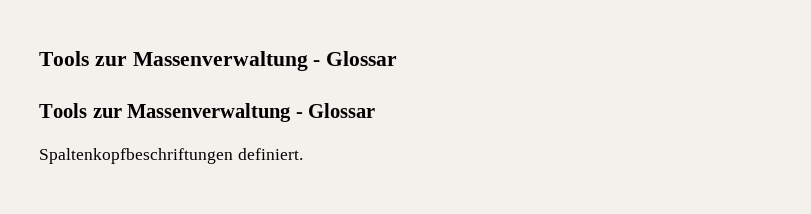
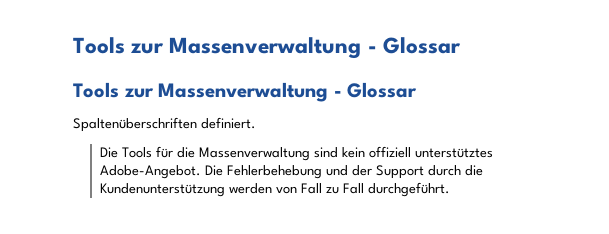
[39,148,233,164] Spaltenkopfbeschriftungen -> [73,117,197,132] Spaltenüberschriften
(303, 154) none -> [99,146,493,161] [99,165,483,179] [99,182,450,197] // Die Tools für die Massenverwaltung sind kein offiziell unterstütztes Adobe-Angebot. Die Fehlerbehebung und der Support durch die Kundenunterstützung werden von Fall zu Fall durchgeführt.

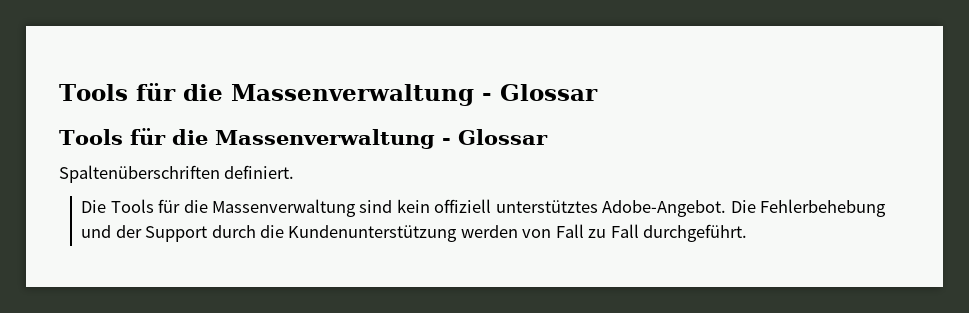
[73,37,165,54] Tools zur -> [59,83,223,101] Tools für die
[123,88,154,98] zur -> [129,128,208,145] für die

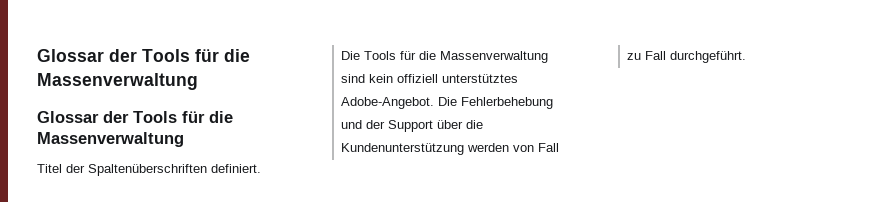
[59,83,598,106] [59,128,548,149] Tools für die Massenverwaltung - Glossar // Tools für die Massenverwaltung - Glossar // -> [37,49,250,62] [37,73,198,90] [37,111,233,123] [37,132,184,147] [37,164,85,173] Glossar der Tools für die Massenverwaltung // Glossar der Tools für die Massenverwaltung // Titel der
[211,225,256,238] durch -> [437,120,464,129] über

